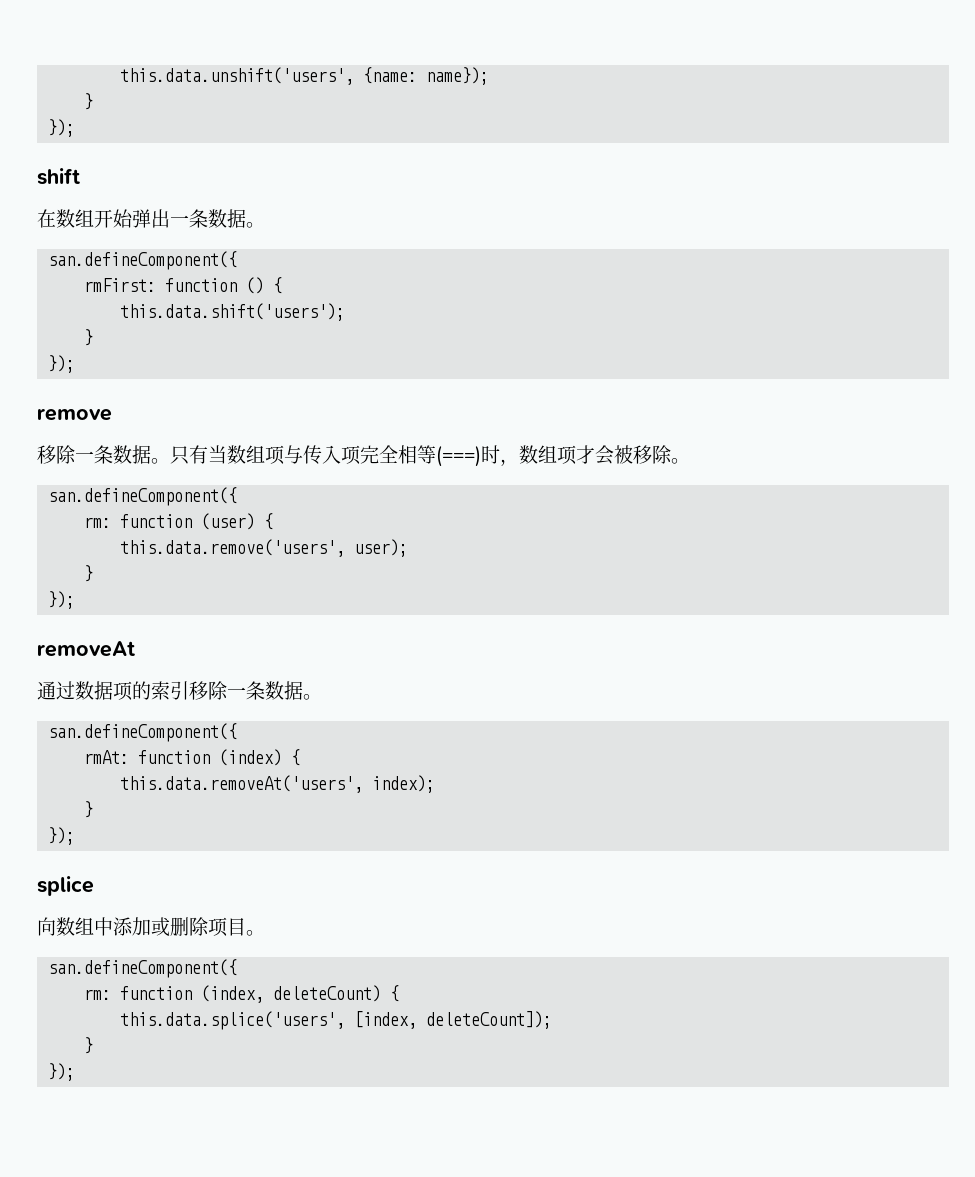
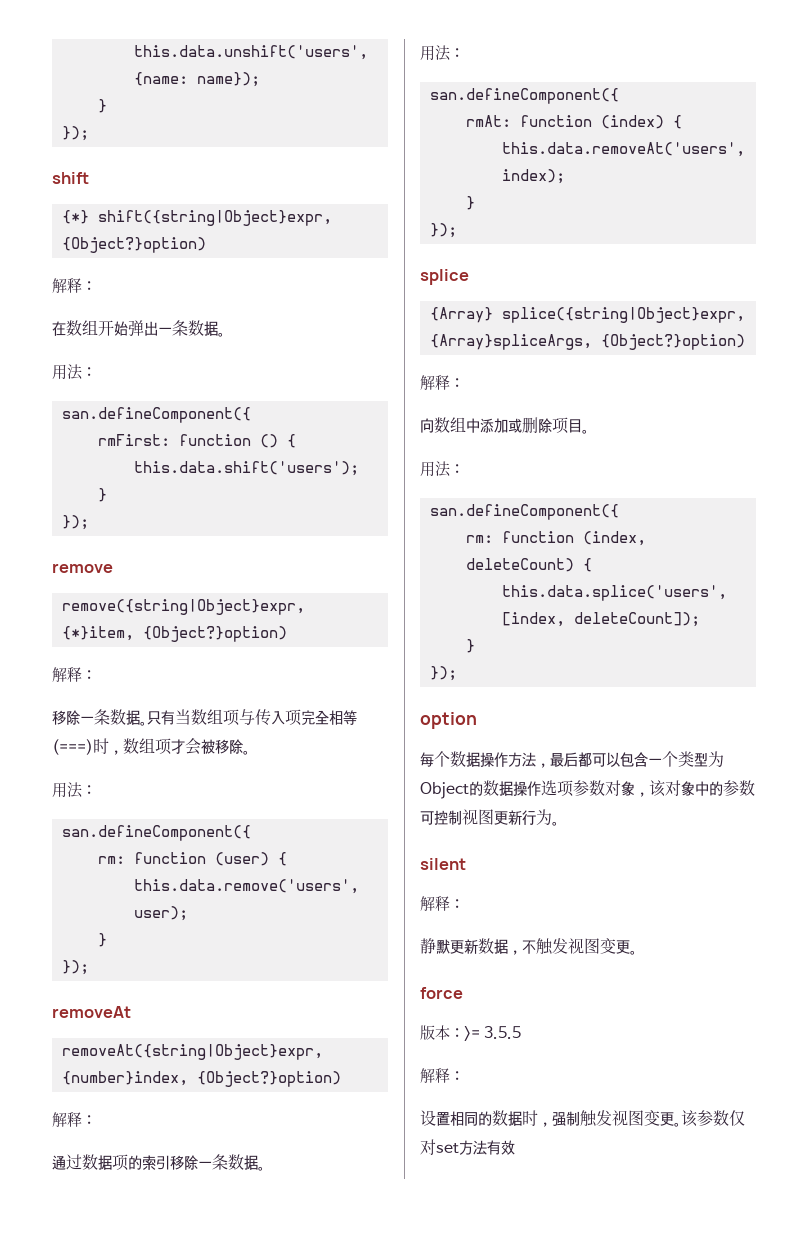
(80, 176) none -> [61,210,332,226] [61,237,206,253] [52,278,96,293] // {*} shift({string|Object}expr, {Object?}option) // 解释：
(265, 225) none -> [52,364,96,380] // 用法：
(112, 414) none -> [61,599,305,615] [61,626,287,642] [52,667,96,682] // remove({string|Object}expr, {*}item, {Object?}option) // 解释：
(690, 461) none -> [52,782,96,798] // 用法：
(135, 649) none -> [61,1044,323,1060] [61,1071,341,1087] [52,1112,96,1127] // removeAt({string|Object}expr, {number}index, {Object?}option) // 解释：
(322, 697) none -> [420,45,464,61] // 用法：
(94, 886) none -> [429,307,745,323] [429,334,745,350] [420,375,464,390] // {Array} splice({string|Object}expr, {Array}spliceArgs, {Object?}option) // 解释：
(265, 933) none -> [420,461,464,477] // 用法：
(76, 1072) none -> [420,712,477,729] [420,751,724,768] [420,780,755,799] [420,809,559,826] [420,858,466,870] [420,896,464,911] [420,938,637,955] [420,987,463,999] [420,1025,522,1041] [420,1068,464,1083] [420,1110,745,1127] [420,1139,515,1155] // option // 每个数据操作方法，最后都可以包含一个类型为Object的数据操作选项参数对象，该对象中的参数可控制视图更新行为。 // silent // 解释： // 静默更新数据，不触发视图变更。 // force // 版本：>= 3.5.5 // 解释： // 设置相同的数据时，强制触发视图变更。该参数仅对set方法有效

